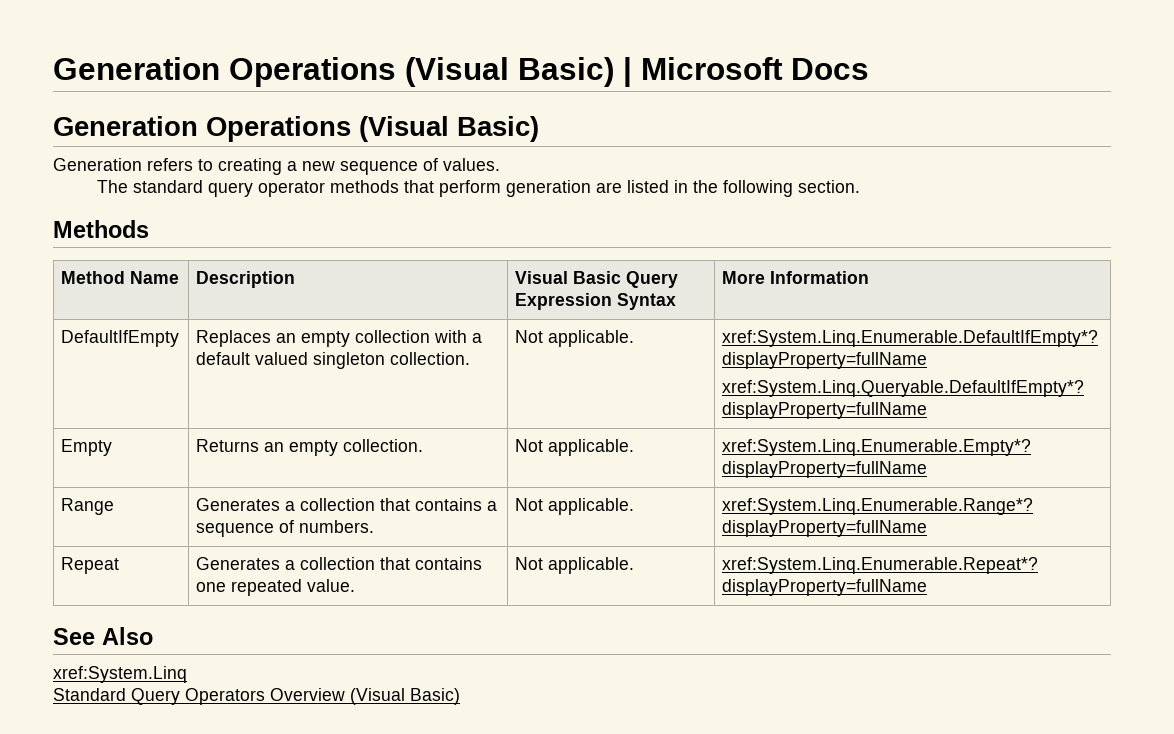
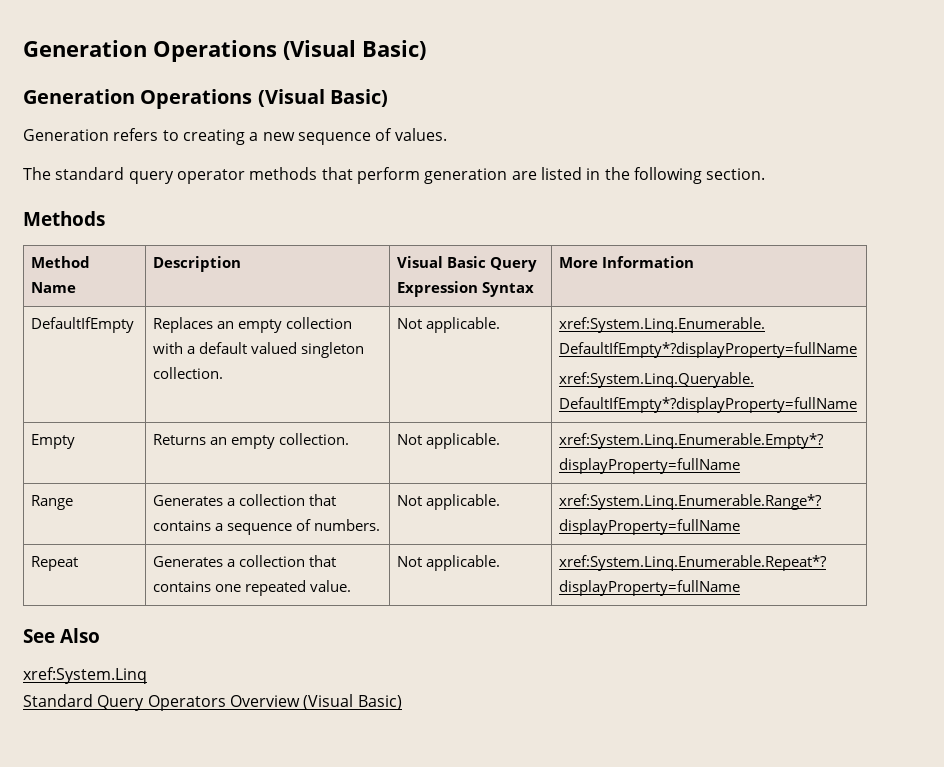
[53,57,869,87] Generation Operations (Visual Basic) | Microsoft Docs -> [23,40,426,62] Generation Operations (Visual Basic)

